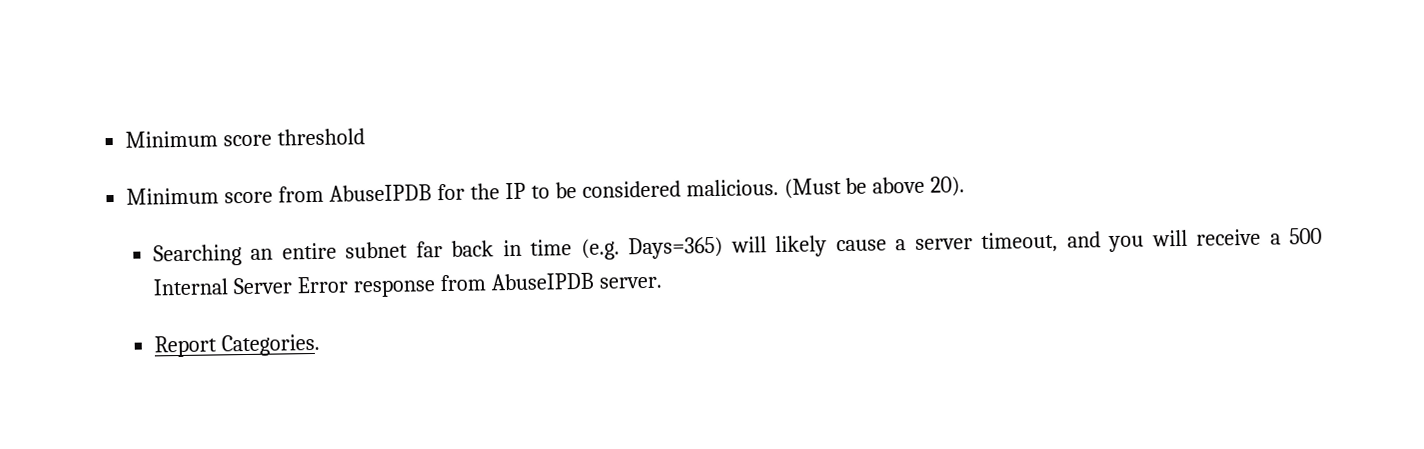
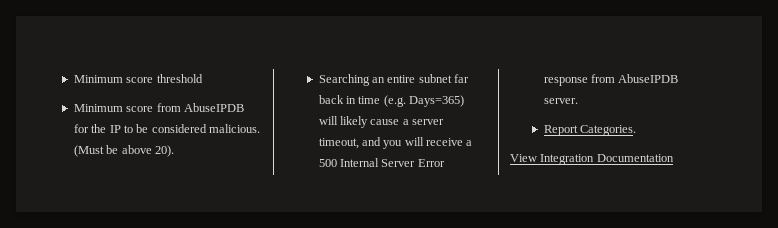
(320, 345) none -> [510,154,674,165] // View Integration Documentation

